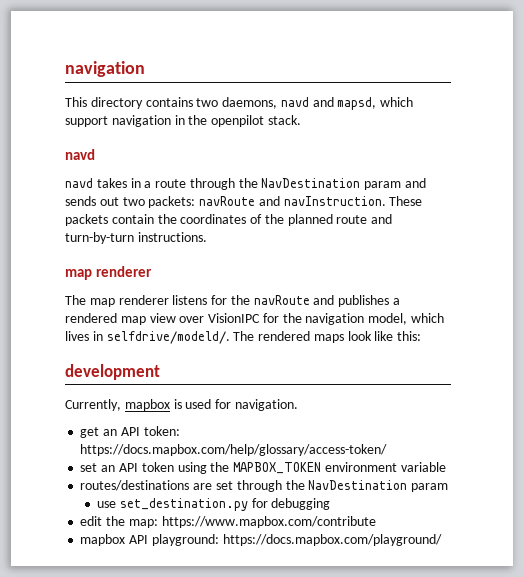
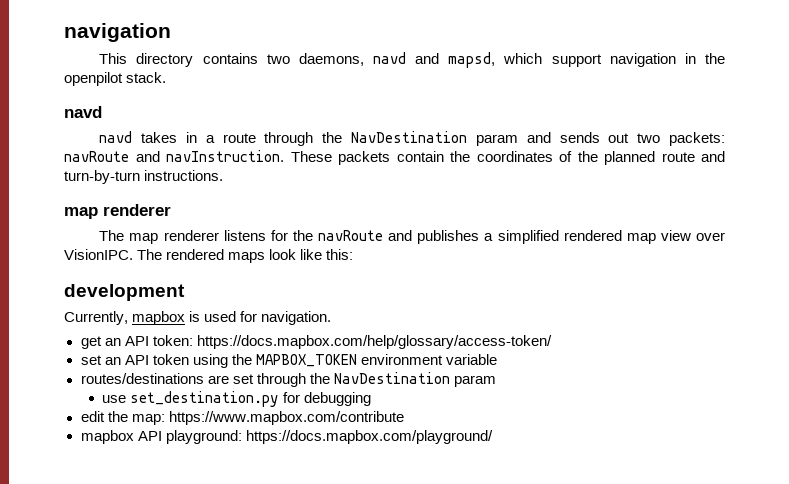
(401, 301) none -> [497,230,559,244] simplified
[208,313,445,325] [65,331,230,344] VisionIPC for the navigation model, which lives in selfdrive/modeld/. -> [64,249,133,260] VisionIPC.

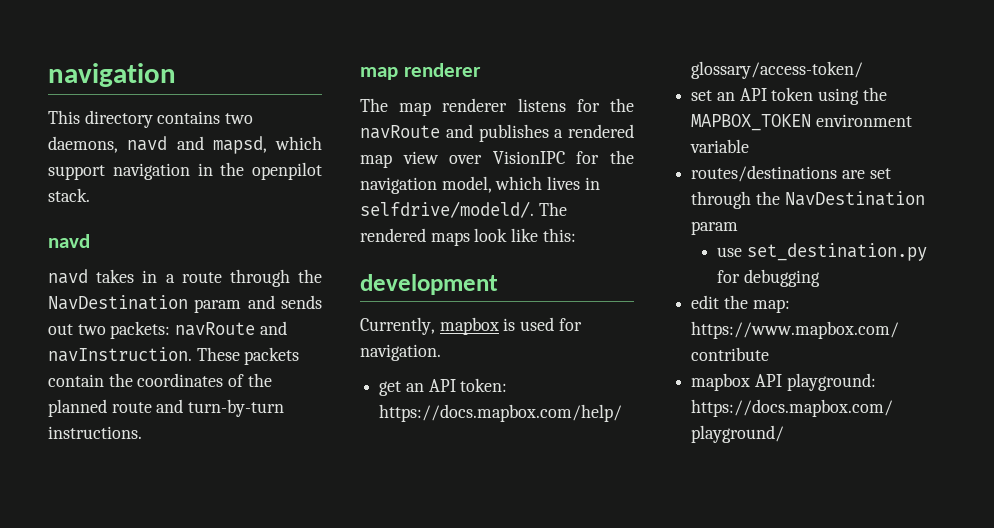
[497,230,559,244] simplified -> (564, 133) none
[64,249,133,260] VisionIPC. -> [492,150,634,164] [360,176,600,194] [360,201,534,218] VisionIPC for the navigation model, which lives in selfdrive/modeld/.

